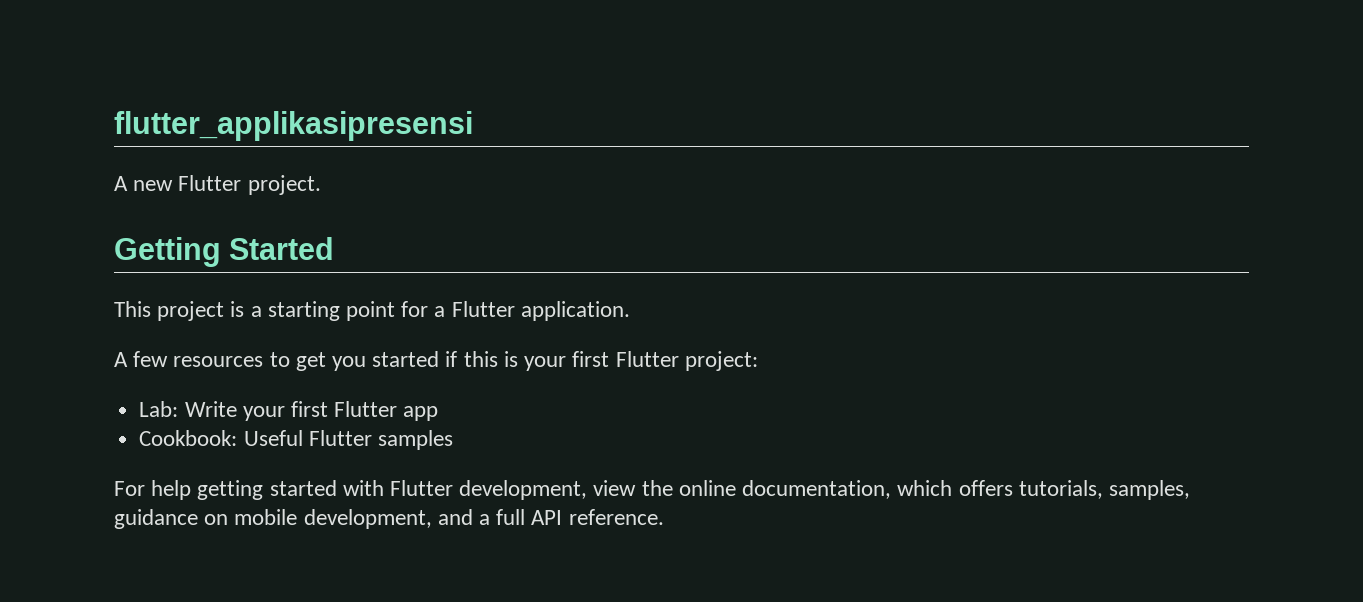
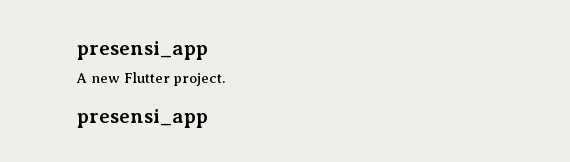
[114,111,473,141] flutter_applikasipresensi -> [77,41,208,60] presensi_app
[114,237,335,267] [114,301,630,321] [114,351,758,371] [139,401,439,421] [139,430,453,450] [114,480,1190,500] [114,509,664,529] Getting Started // This project is a starting point for a Flutter application. // A few resources to get you started if this is your first Flutter project: // Lab: Write your first Flutter app // Cookbook: Useful Flutter samples // For help getting started with Flutter development, view the online documentation, which offers tutorials, samples, guidance on mobile development, and a full API reference. -> [77,109,208,128] presensi_app

